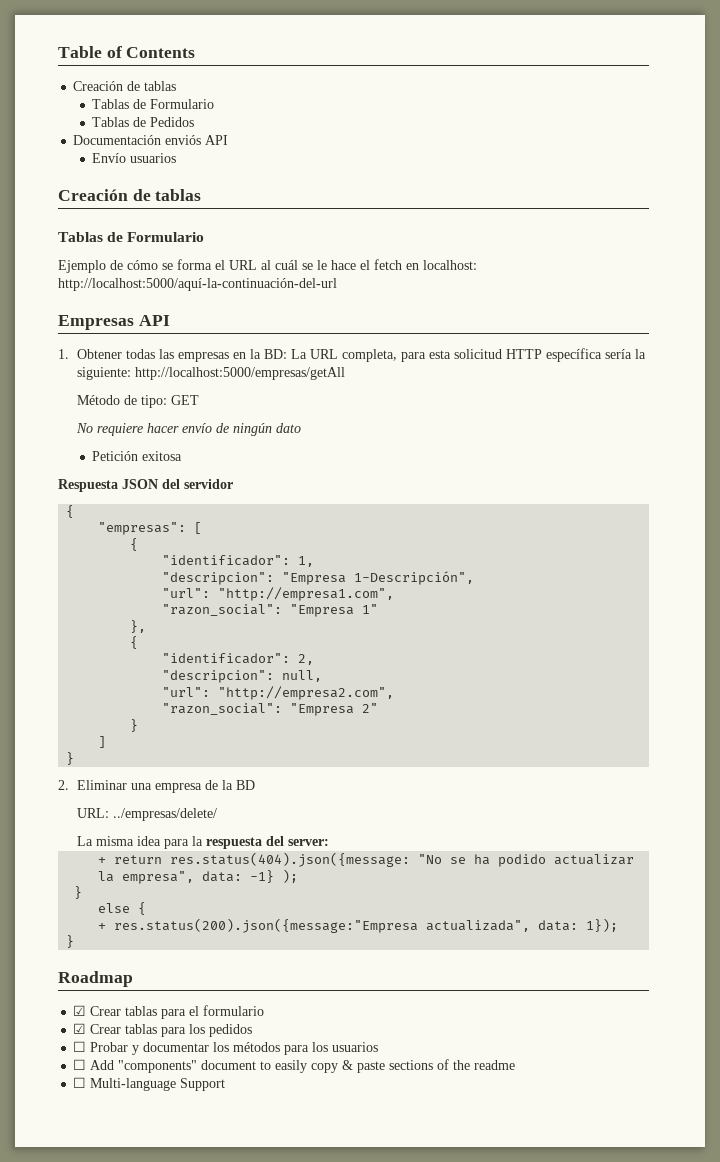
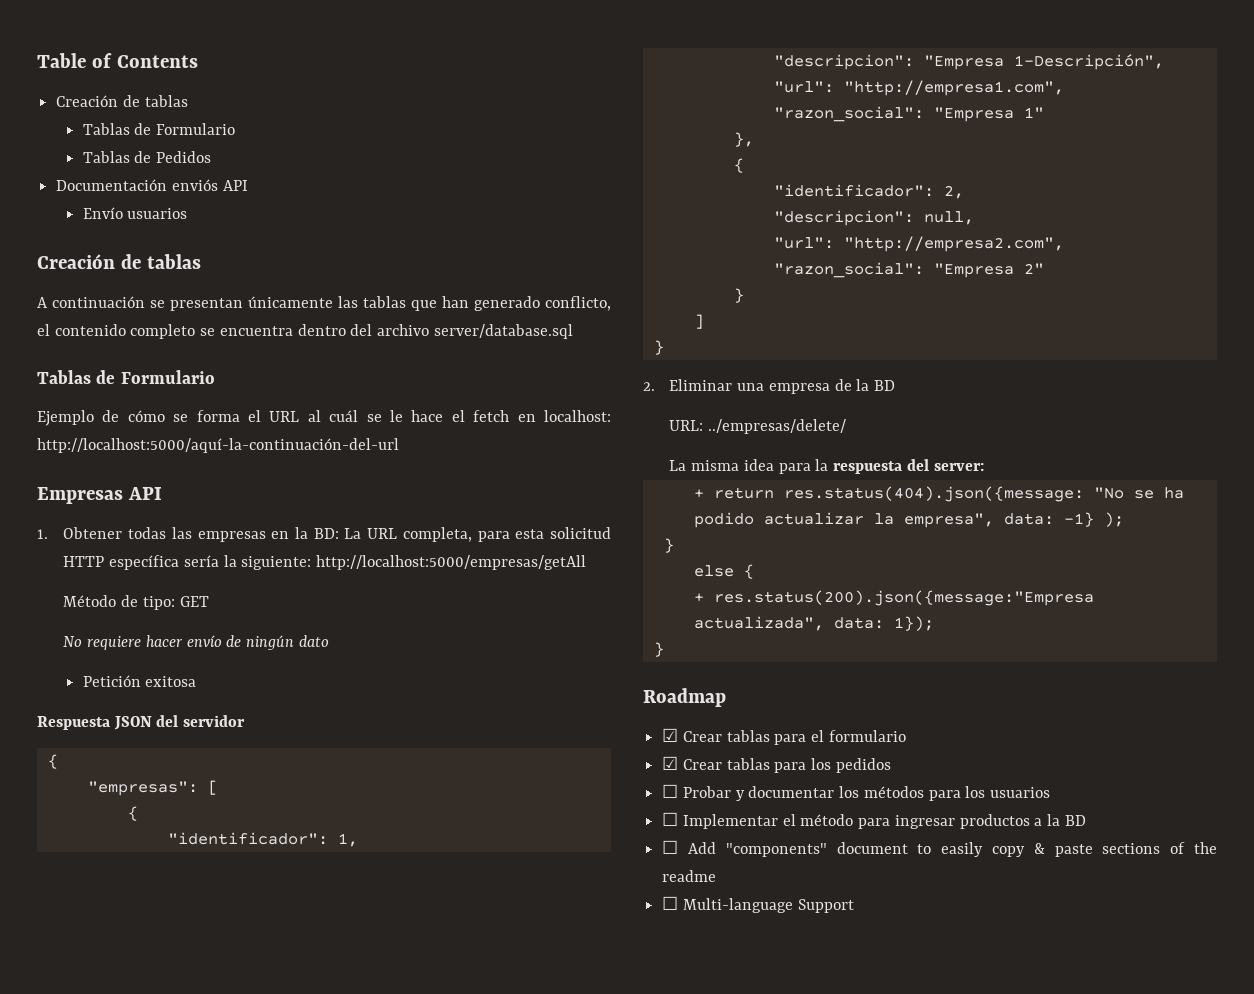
(202, 195) none -> [37,296,611,311] [37,324,573,339] // A continuación se presentan únicamente las tablas que han generado conflicto, el contenido completo se encuentra dentro del archivo server/database.sql
(379, 1047) none -> [662,812,1086,829] // ☐ Implementar el método para ingresar productos a la BD

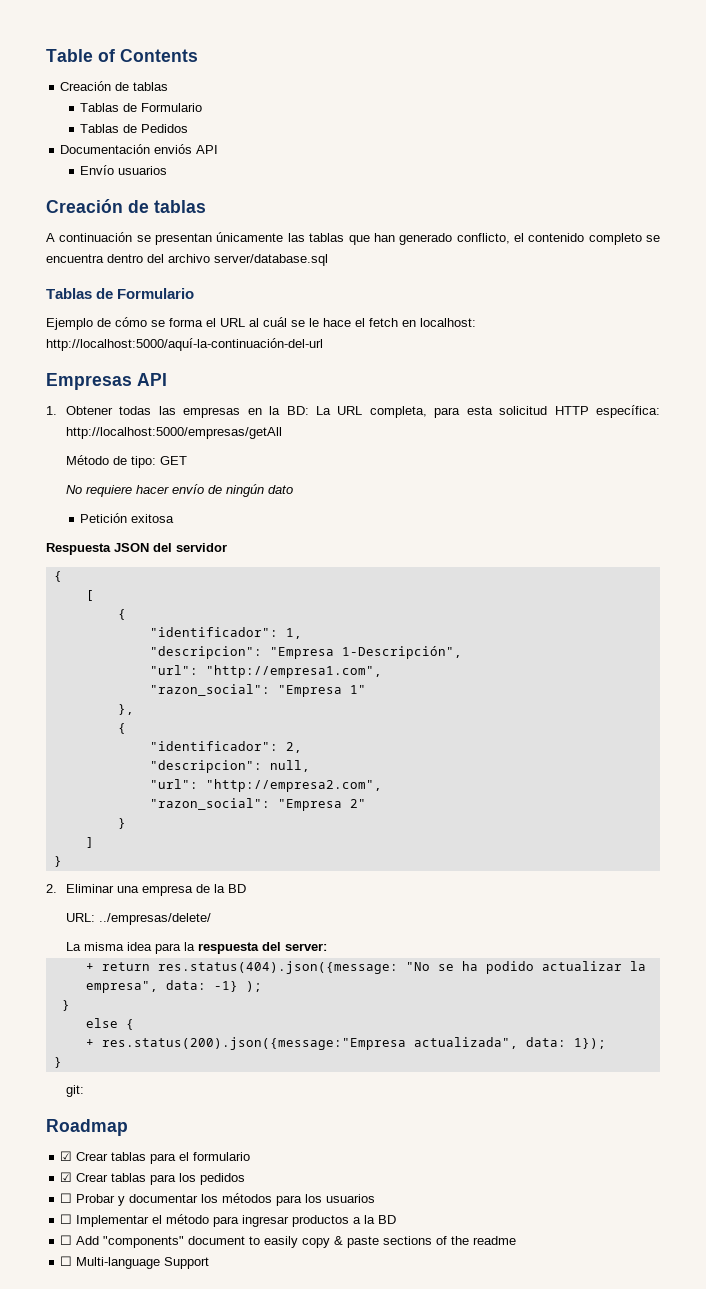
[109,555,312,570] específica sería la siguiente: -> [595,405,660,418] específica:
[87,781,198,796] "empresas": -> (62, 576) none
(664, 649) none -> [66,1085,85,1097] // git:

